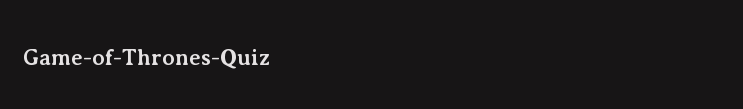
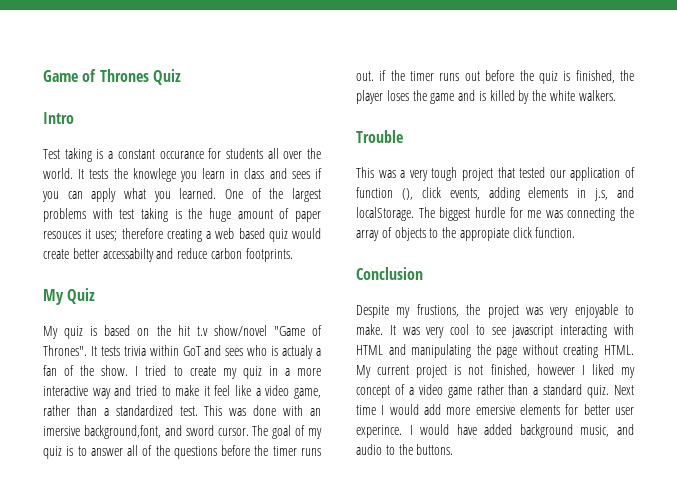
[23,49,270,69] Game-of-Thrones-Quiz -> [43,69,181,85] [43,112,74,124] [43,148,321,162] [43,168,322,182] [42,188,321,202] [43,208,321,222] [43,228,322,242] [43,248,293,262] [43,288,96,305] [43,325,322,339] [43,345,321,359] [43,365,322,379] [43,385,321,399] [43,405,321,416] [43,425,322,439] [43,445,321,459] [356,70,634,84] [356,90,616,104] [356,130,403,143] [356,167,635,181] [356,187,634,201] [356,207,634,221] [356,227,576,241] [356,267,423,280] [356,304,634,318] [356,324,634,338] [356,344,634,358] [356,364,635,378] [356,384,634,398] [356,404,634,415] [356,424,634,438] [356,444,454,455] Game of Thrones Quiz // Intro // Test taking is a constant occurance for students all over the world. It tests the knowlege you learn in class and sees if you can apply what you learned. One of the largest problems with test taking is the huge amount of paper resouces it uses; therefore creating a web based quiz would create better accessabilty and reduce carbon footprints. // My Quiz // My quiz is based on the hit t.v show/novel "Game of Thrones". It tests trivia within GoT and sees who is actualy a fan of the show. I tried to create my quiz in a more interactive way and tried to make it feel like a video game, rather than a standardized test. This was done with an imersive background,font, and sword cursor. The goal of my quiz is to answer all of the questions before the timer runs out. if the timer runs out before the quiz is finished, the player loses the game and is killed by the white walkers. // Trouble // This was a very tough project that tested our application of function (), click events, adding elements in j.s, and localStorage. The biggest hurdle for me was connecting the array of objects to the appropiate click function. // Conclusion // Despite my frustions, the project was very enjoyable to make. It was very cool to see javascript interacting with HTML and manipulating the page without creating HTML. My current project is not finished, however I liked my concept of a video game rather than a standard quiz. Next time I would add more emersive elements for better user experince. I would have added background music, and audio to the buttons.

